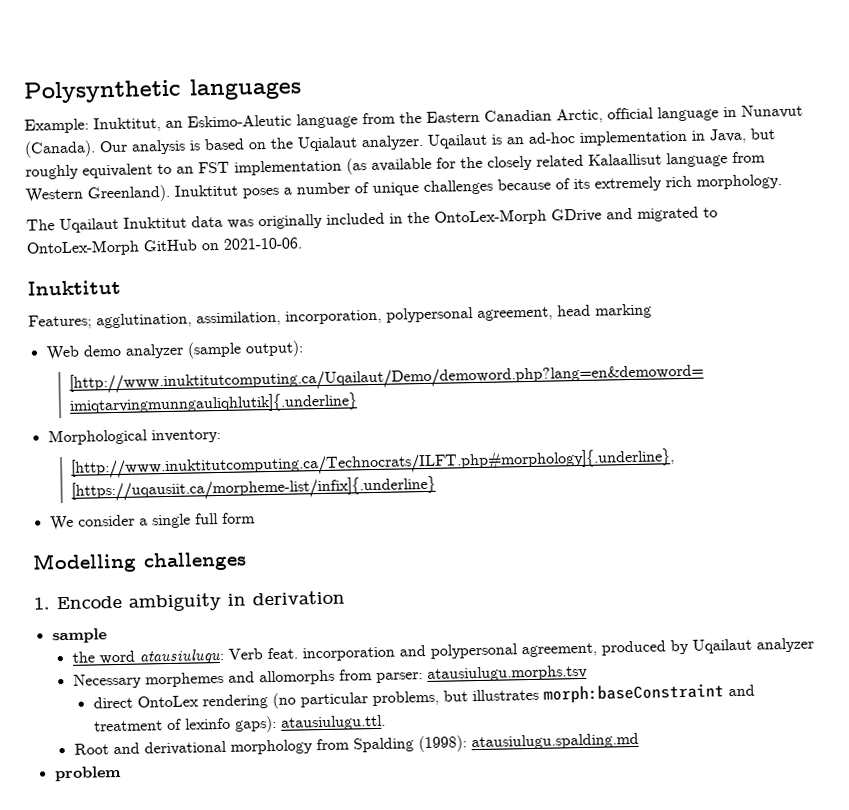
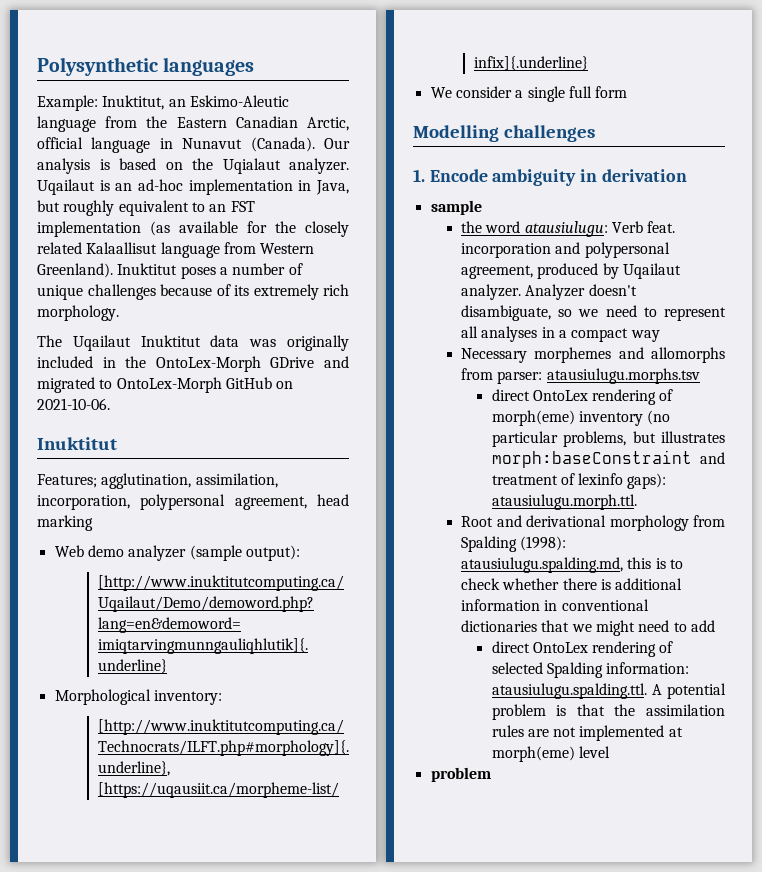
[755,637,814,653] analyzer -> [461,284,637,300] [461,305,726,321] [461,326,660,342] analyzer. Analyzer doesn't disambiguate, so we need to represent all analyses in a compact way
(268, 702) none -> [659,389,674,401] [491,410,643,426] of morph(eme) inventory
[280,714,386,731] atausiulugu.ttl. -> [491,494,637,510] atausiulugu.morph.ttl.
[470,732,639,751] atausiulugu.spalding.md -> [461,557,684,573] [461,578,683,590] [461,599,649,611] [461,620,715,636] [491,641,674,657] [491,662,690,678] [491,683,726,699] [491,704,725,720] [491,725,683,741] [491,746,610,762] atausiulugu.spalding.md, this is to check whether there is additional information in conventional dictionaries that we might need to add // direct OntoLex rendering of selected Spalding information: atausiulugu.spalding.ttl. A potential problem is that the assimilation rules are not implemented at morph(eme) level

